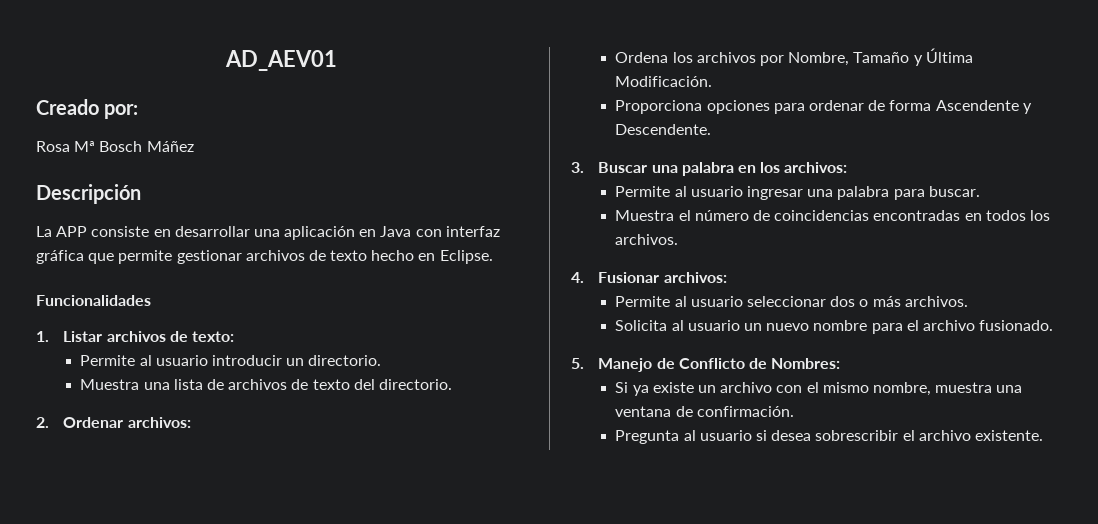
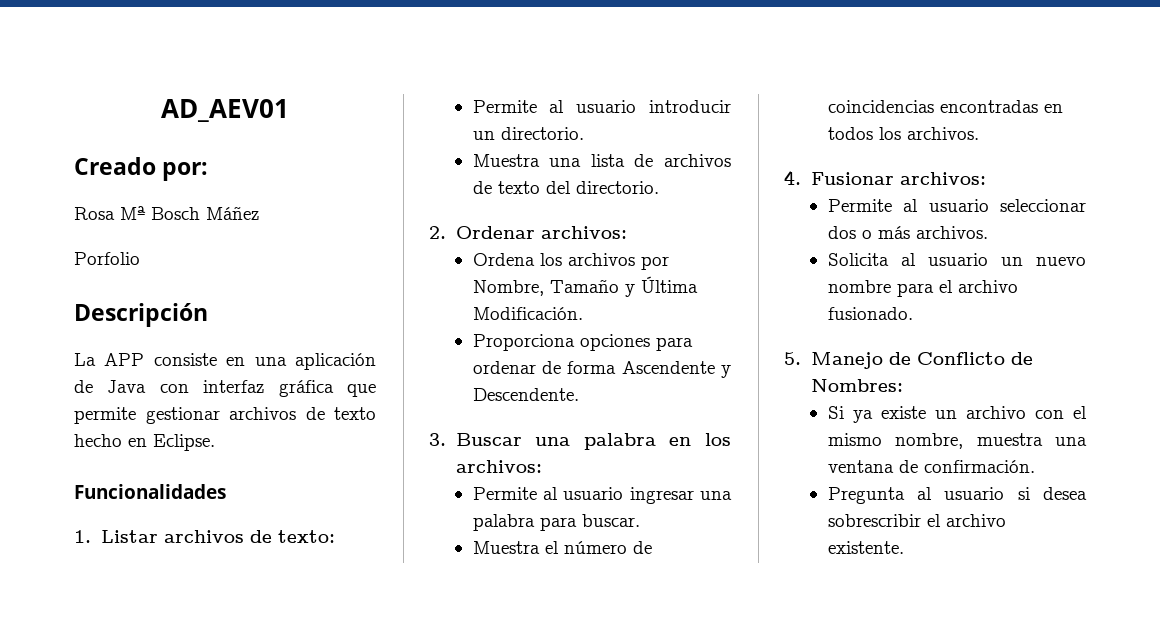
(194, 146) none -> [74,252,140,265] // Porfolio
[174,226,250,237] desarrollar -> (246, 361) none
[359,229,377,237] en -> [74,380,93,393] de

